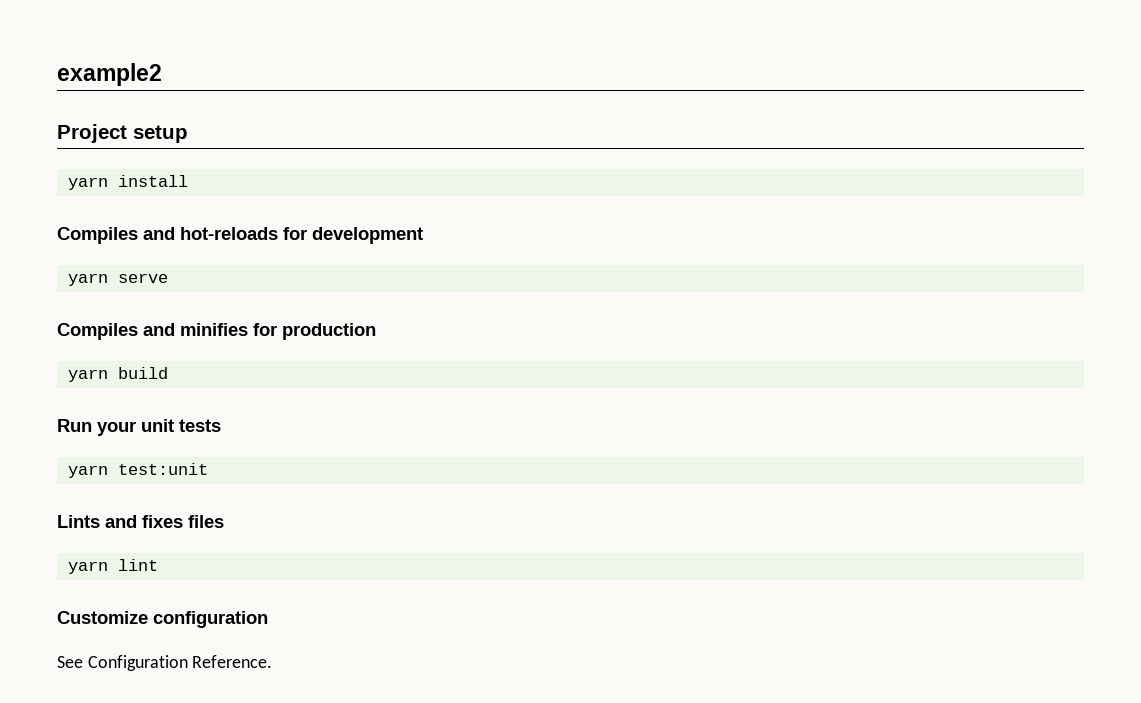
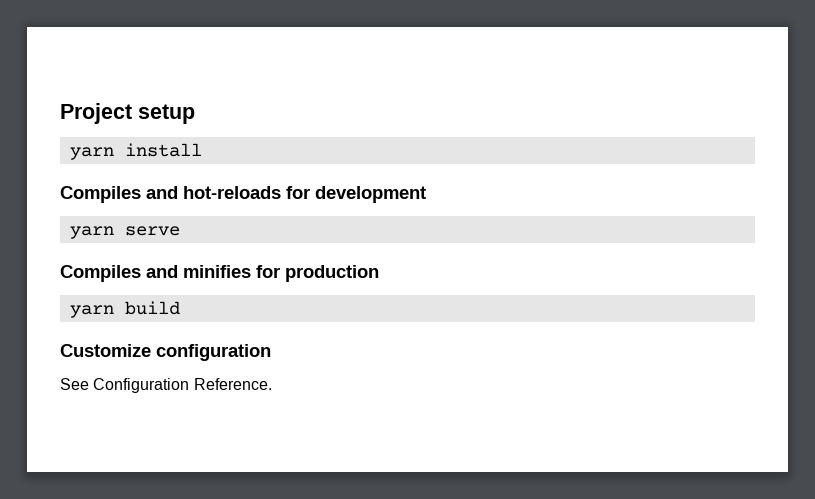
[57,63,162,86] example2 // -> (60, 113) none
[57,419,221,436] [67,463,208,478] [57,515,224,528] [67,559,158,574] // Run your unit tests // yarn test:unit // Lints and fixes files // yarn lint -> (180, 308) none

